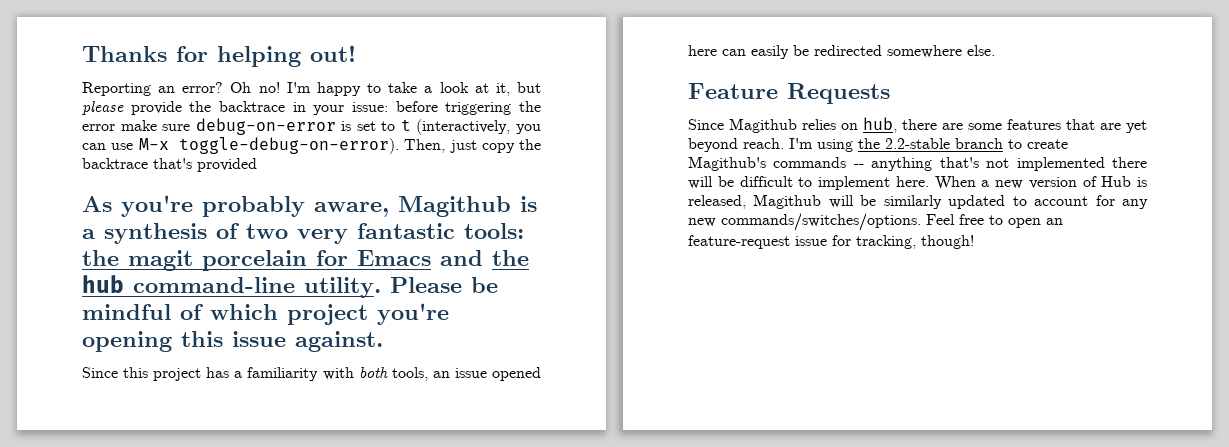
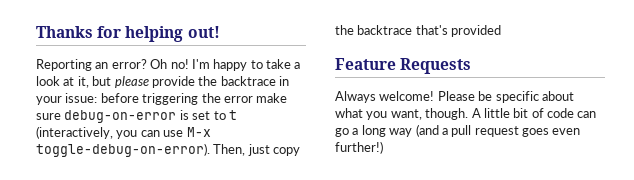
[82,195,537,217] [82,223,524,244] [82,250,529,271] [82,275,498,298] [82,303,449,325] [82,331,383,352] [82,367,541,381] [688,45,995,59] [688,83,890,104] [688,117,1147,133] [688,138,1068,152] [688,156,1147,171] [688,176,1147,190] [688,194,1148,209] [688,213,1063,231] [688,235,974,249] As you're probably aware, Magithub is a synthesis of two very fantastic tools: the magit porcelain for Emacs and the hub command-line utility. Please be mindful of which project you're opening this issue against. // Since this project has a familiarity with both tools, an issue opened here can easily be redirected somewhere else. // Feature Requests // Since Magithub relies on hub, there are some features that are yet beyond reach. I'm using the 2.2-stable branch to create Magithub's commands -- anything that's not implemented there will be difficult to implement here. When a new version of Hub is released, Magithub will be similarly updated to account for any new commands/switches/options. Feel free to open an feature-request issue for tracking, though! -> [335,58,472,74] [335,91,574,103] [335,108,597,120] [335,124,581,137] [335,141,383,154] Feature Requests // Always welcome! Please be specific about what you want, though. A little bit of code can go a long way (and a pull request goes even further!)

